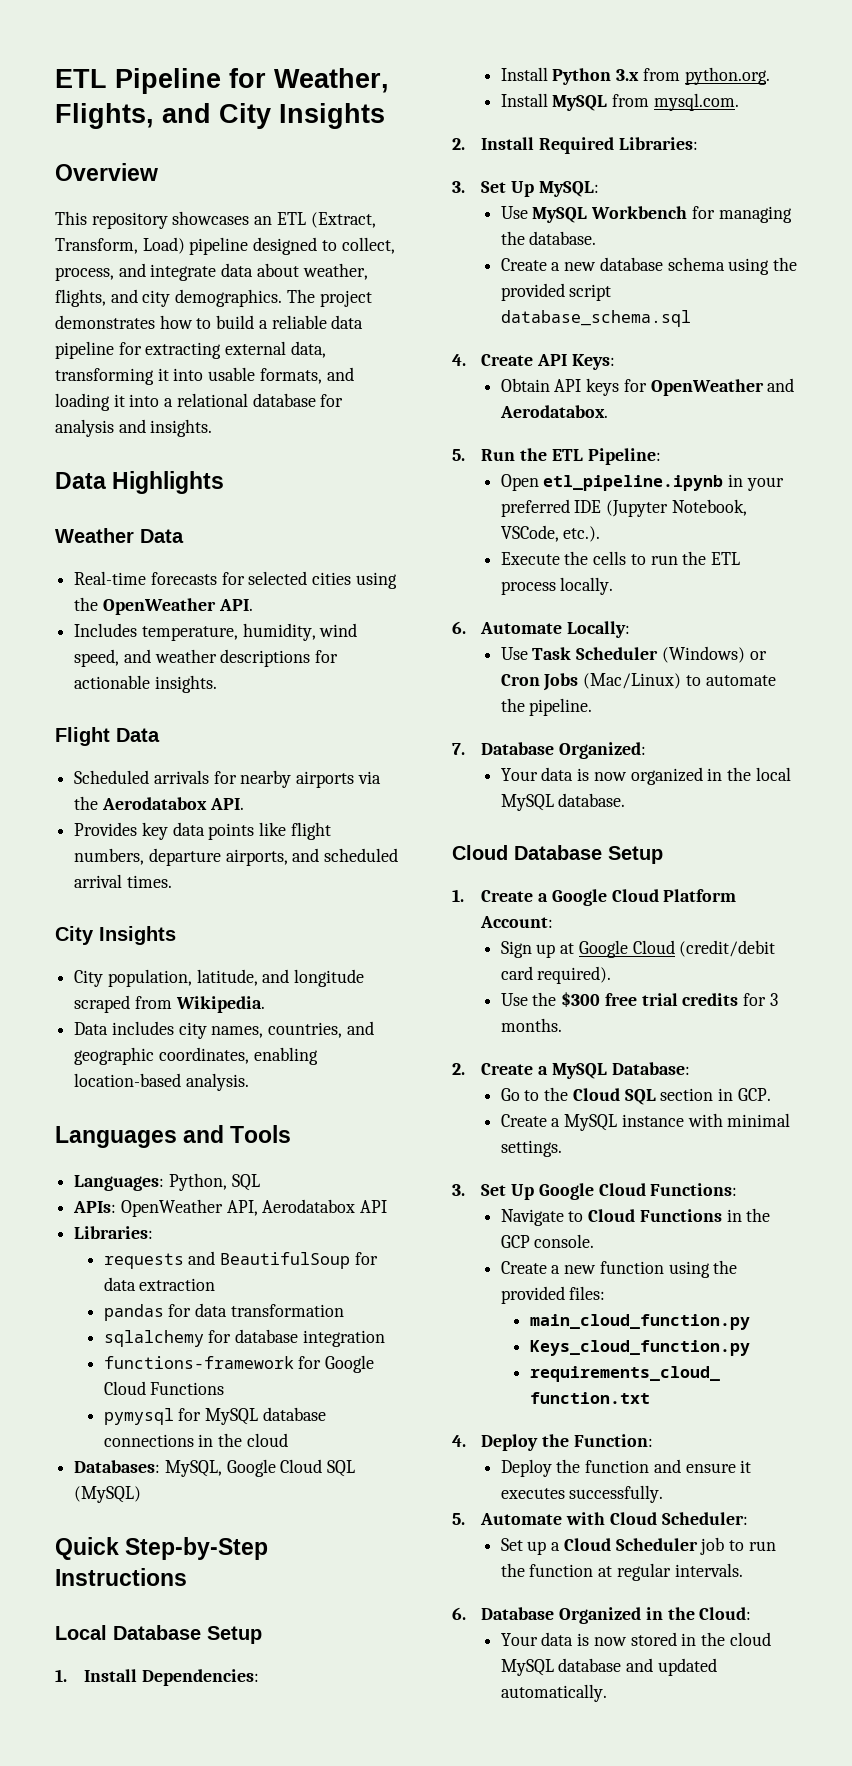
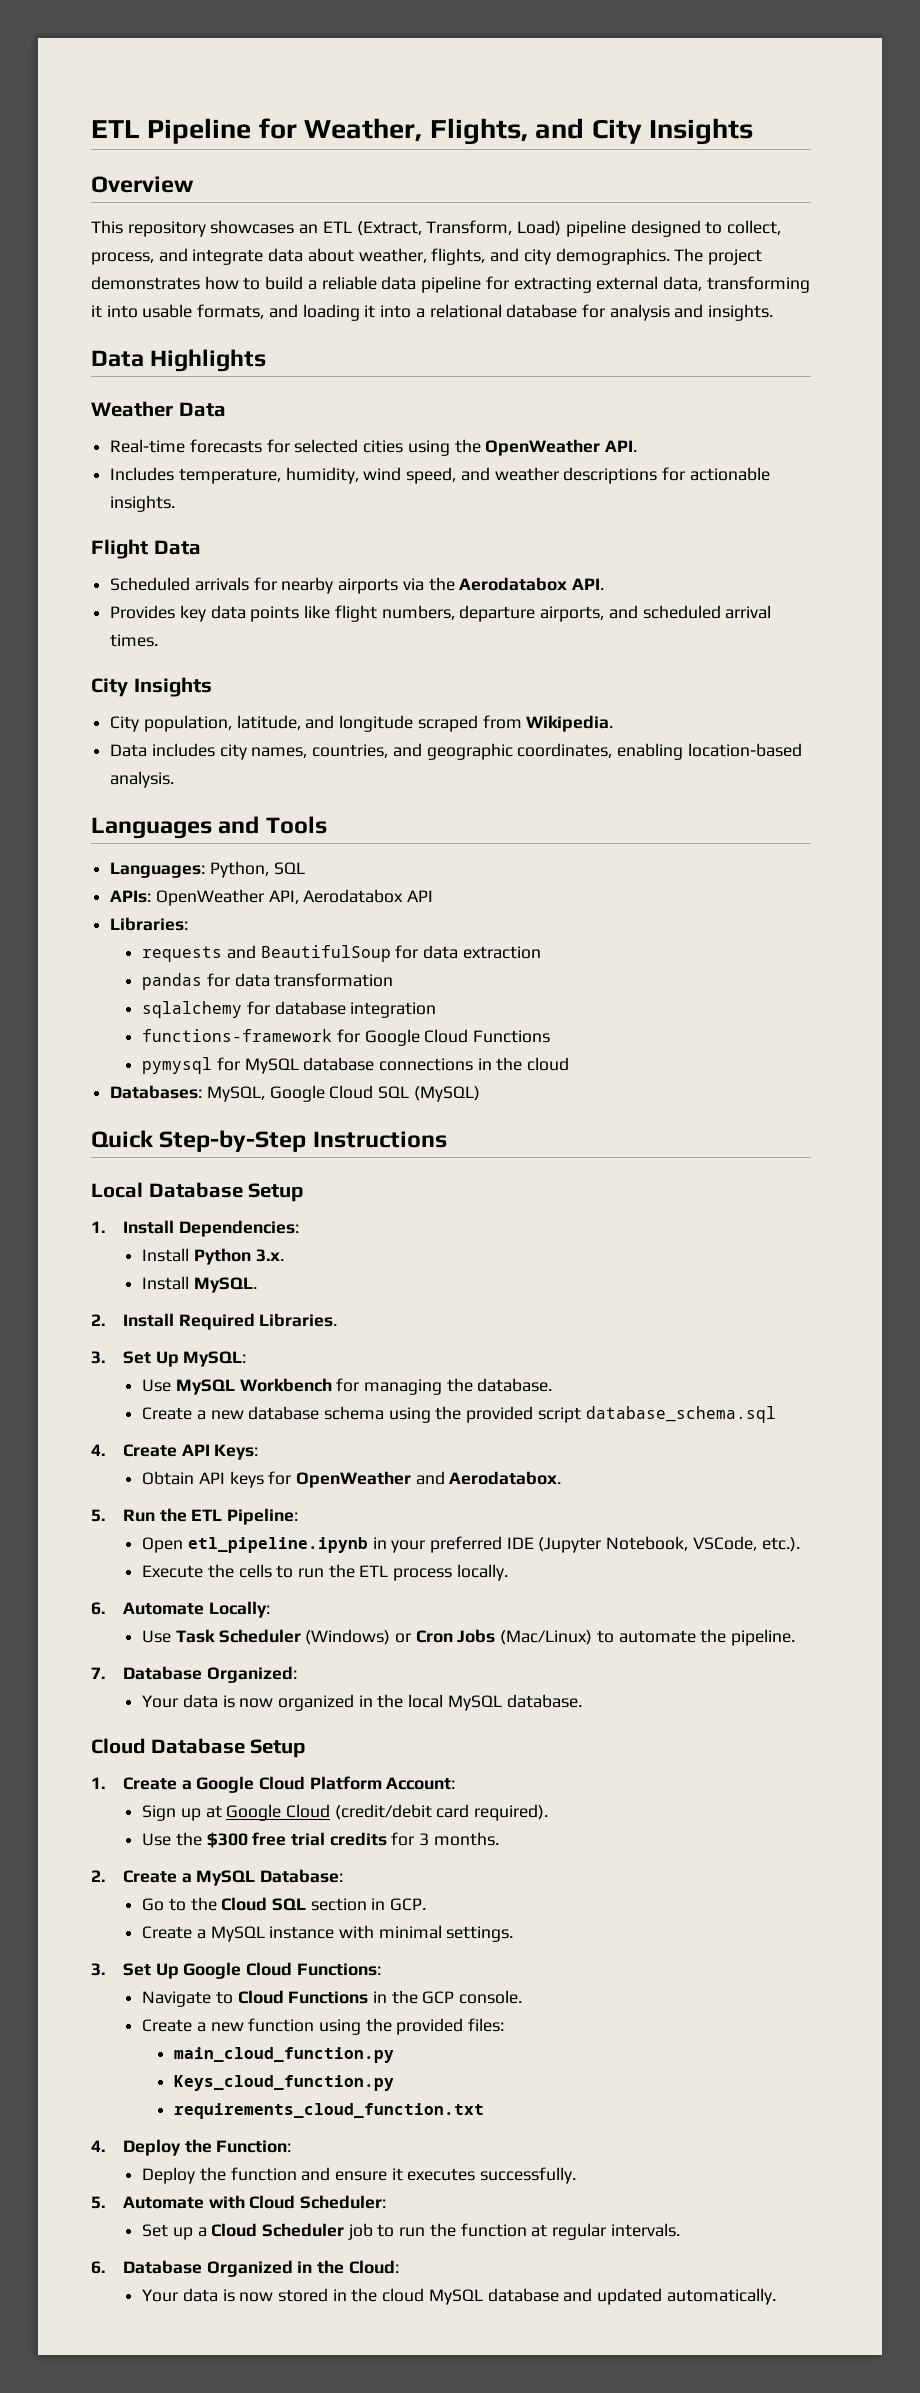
[616,67,770,85] [500,93,739,111] 3.x from python.org. // Install MySQL from mysql.com. -> [255,1249,284,1262] [142,1276,257,1293] 3.x. // Install MySQL.
[618,137,698,150] Libraries: -> [259,1313,338,1327] Libraries.

